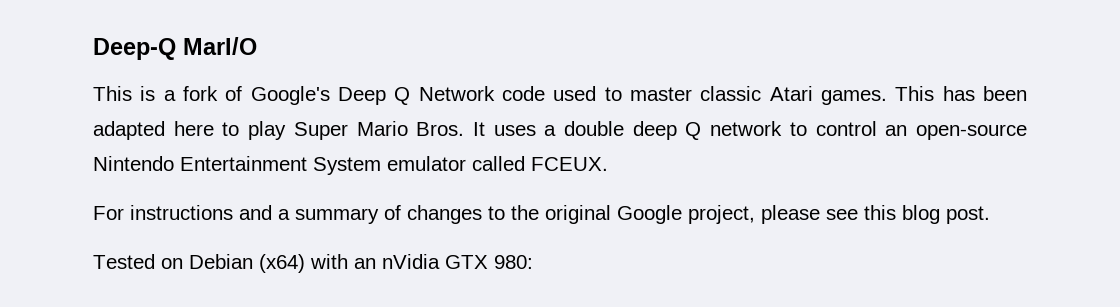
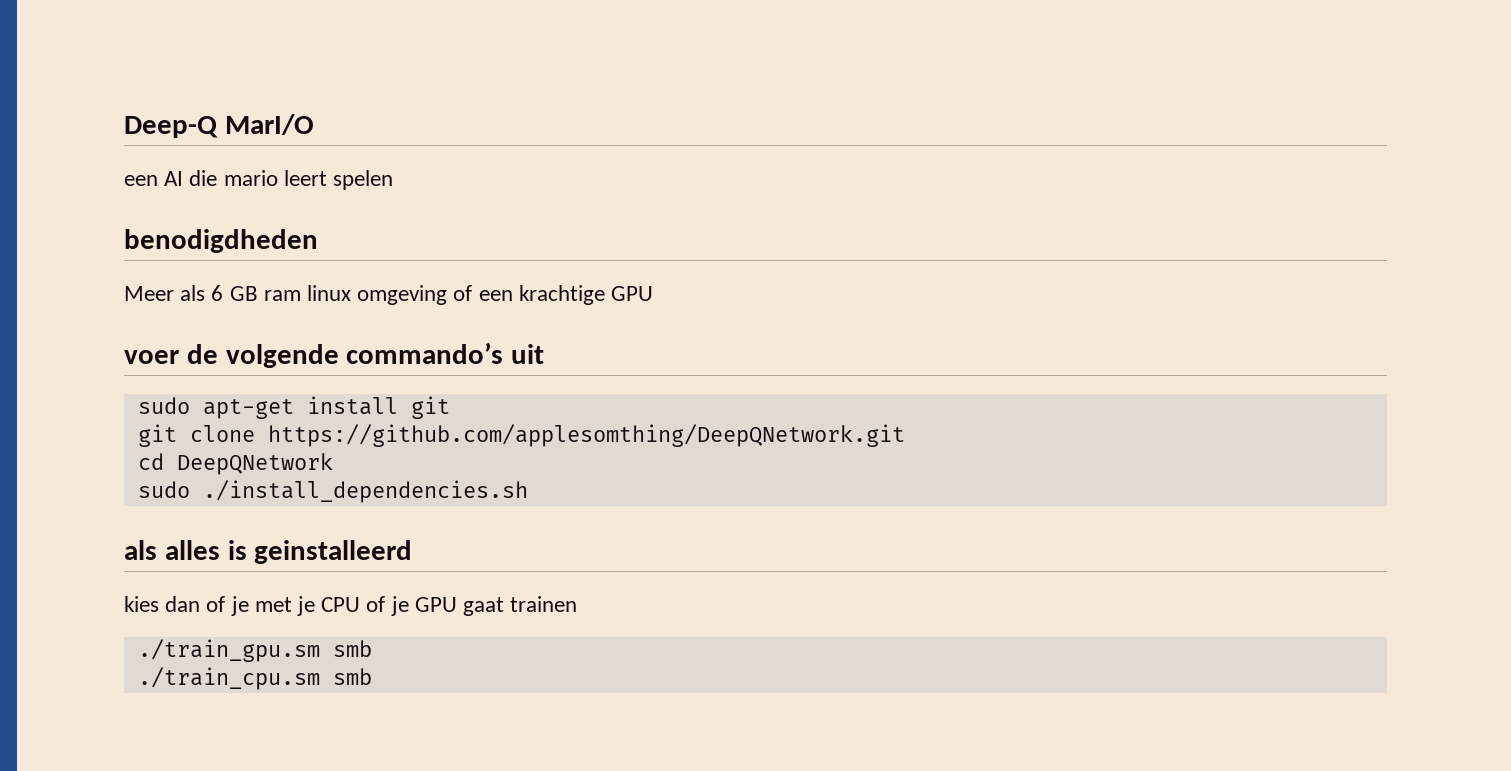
[93,86,1027,105] [93,121,1028,140] [93,156,608,175] [93,205,990,224] [93,254,533,273] This is a fork of Google's Deep Q Network code used to master classic Atari games. This has been adapted here to play Super Mario Bros. It uses a double deep Q network to control an open-source Nintendo Entertainment System emulator called FCEUX. // For instructions and a summary of changes to the original Google project, please see this blog post. // Tested on Debian (x64) with an nVidia GTX 980: -> [124,170,394,190] [124,229,318,253] [124,285,654,305] [124,342,545,368] [137,396,450,419] [137,424,905,447] [137,453,333,475] [137,480,528,503] [124,540,413,564] [124,596,578,616] [137,639,372,662] [137,667,372,690] een AI die mario leert spelen // benodigdheden // Meer als 6 GB ram linux omgeving of een krachtige GPU // voer de volgende commando’s uit // sudo apt-get install git // git clone https://github.com/applesomthing/DeepQNetwork.git // cd DeepQNetwork // sudo ./install_dependencies.sh // als alles is geinstalleerd // kies dan of je met je CPU of je GPU gaat trainen // ./train_gpu.sm smb // ./train_cpu.sm smb

